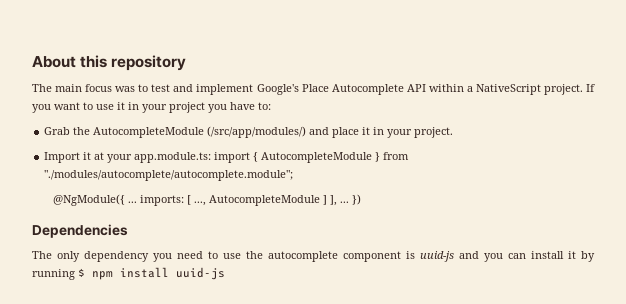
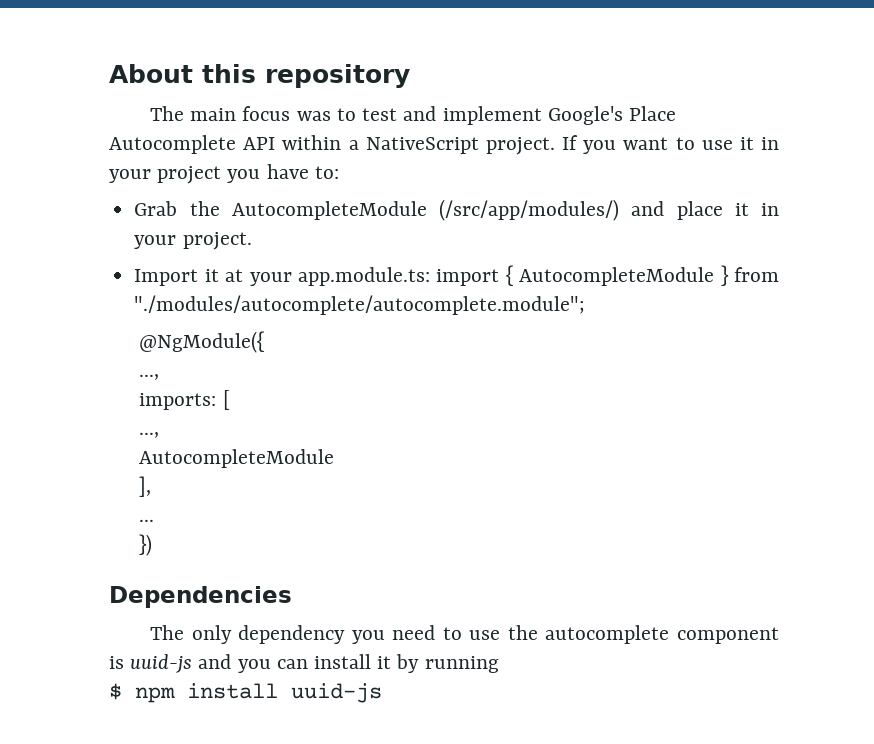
[128,201,138,203] ... -> [139,374,160,380] // ..., //
[194,195,328,206] ..., AutocompleteModule ] -> [139,432,160,438] [139,449,335,468] // ..., // AutocompleteModule //
[340,201,350,203] ... -> [139,519,155,522] // ... //
(75, 274) none -> (499, 664) //

